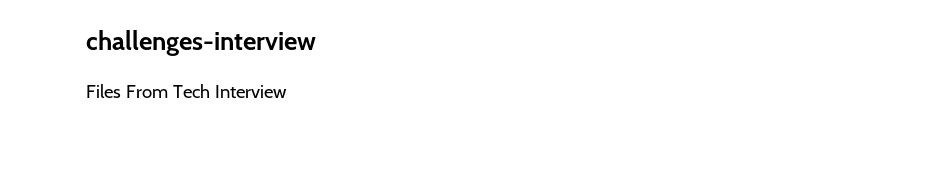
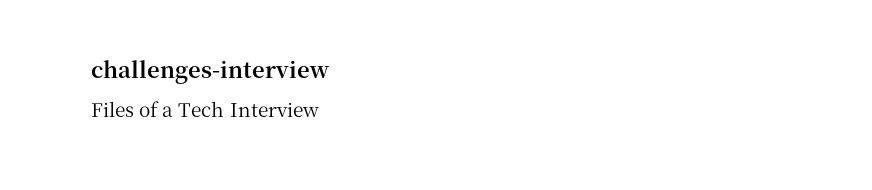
[125,85,168,98] From -> [139,101,174,117] of a

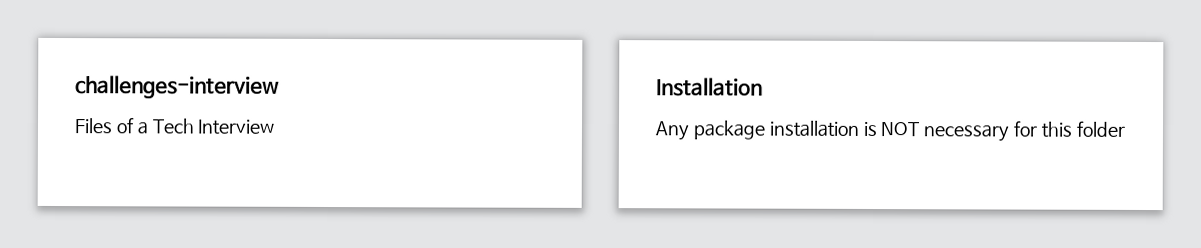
(319, 109) none -> [656,77,763,97] [655,120,1126,142] // Installation // Any package installation is NOT necessary for this folder

